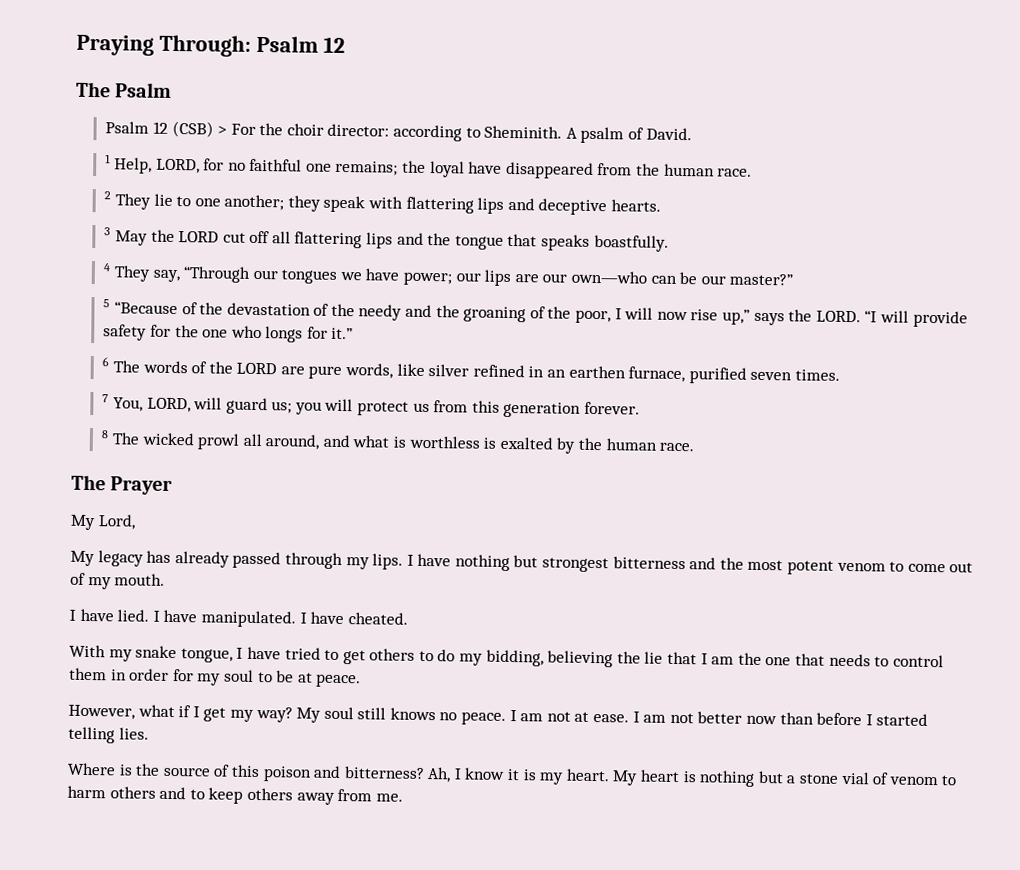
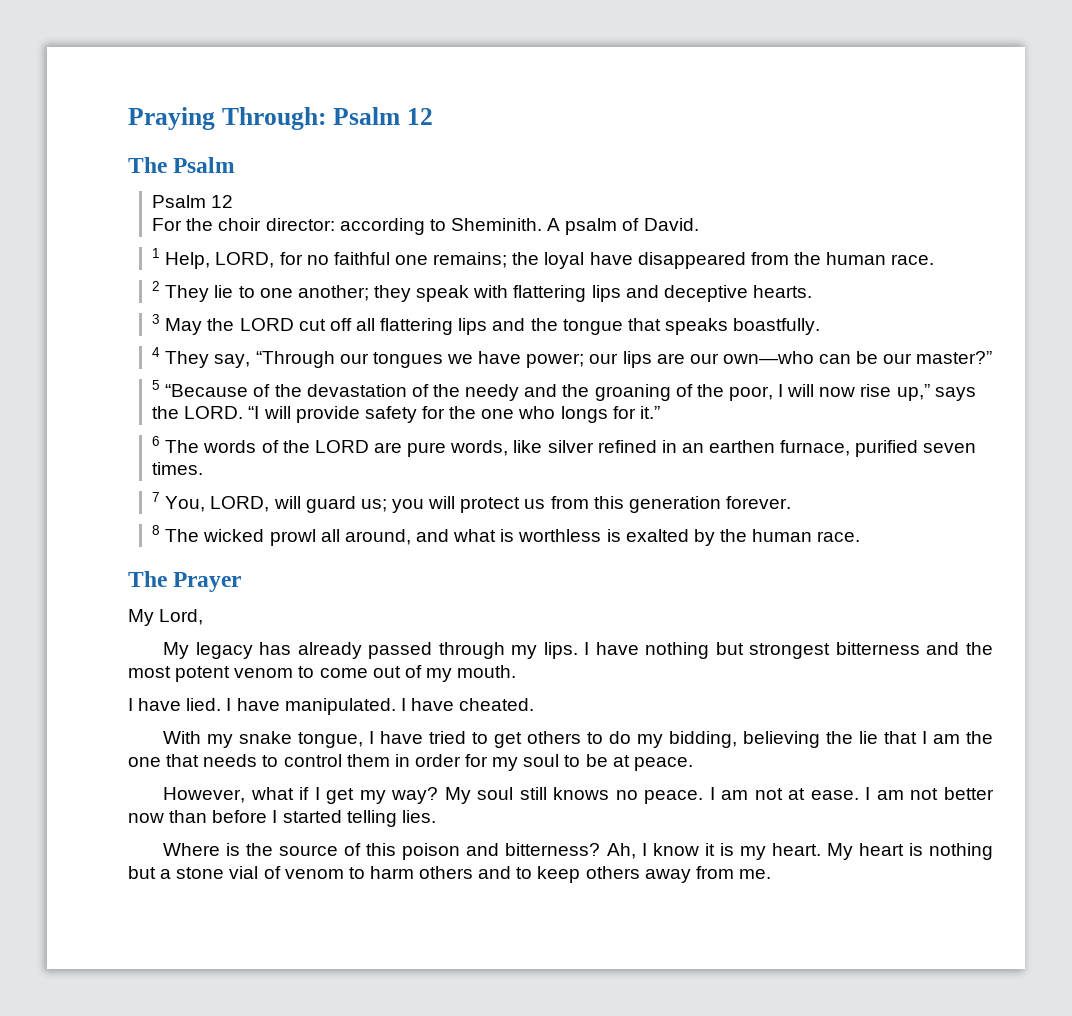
[171,120,228,138] (CSB) > -> (234, 201) //

